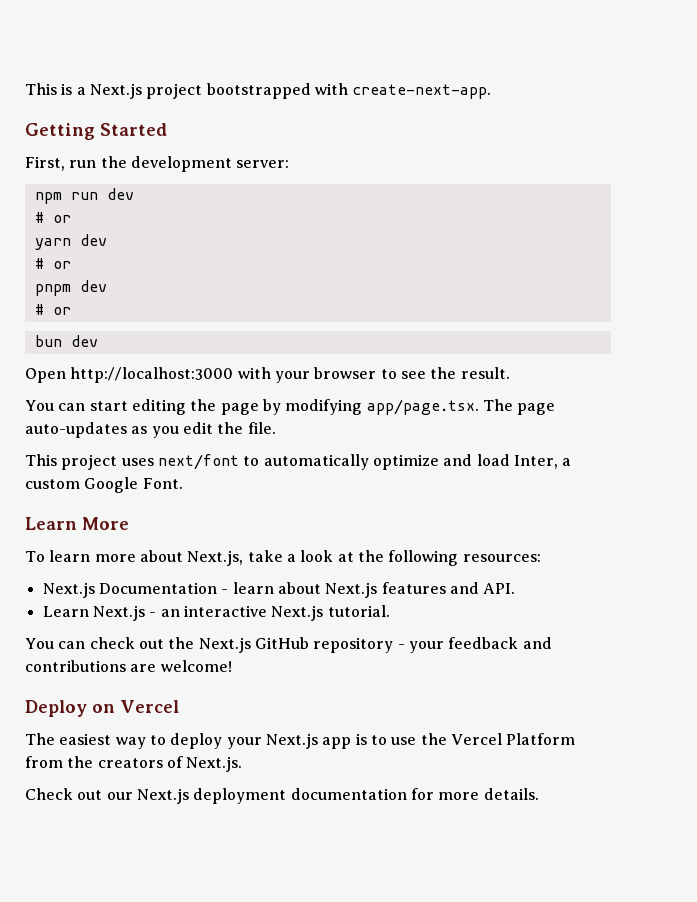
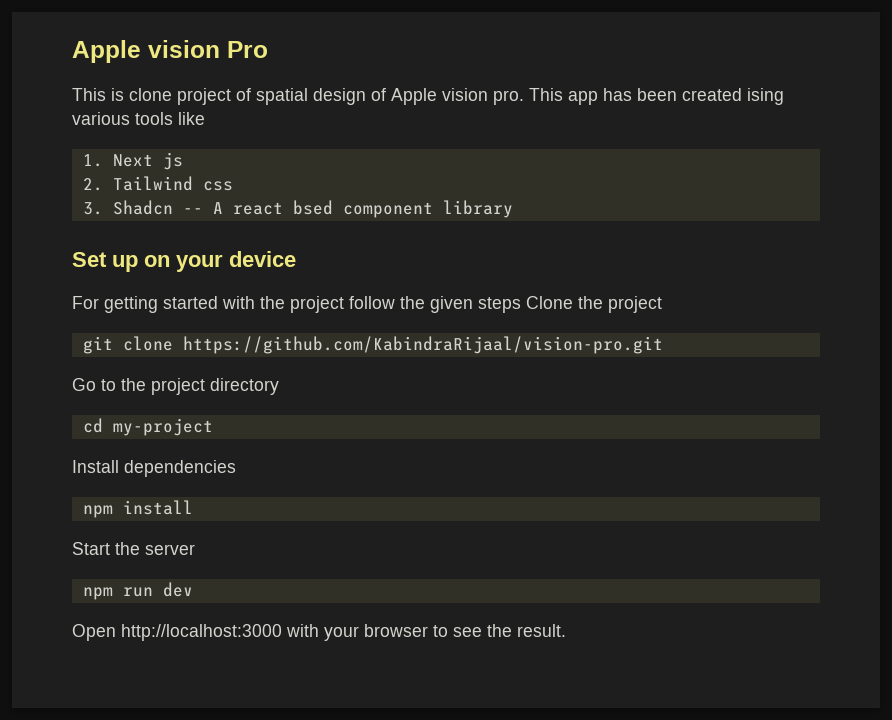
[25,83,492,99] [25,123,167,140] [25,156,290,172] [34,188,134,204] [34,212,71,223] [34,234,107,250] [34,258,71,269] [34,280,107,296] [34,304,71,315] [34,335,62,347] This is a Next.js project bootstrapped with create-next-app. // Getting Started // First, run the development server: // npm run dev // # or // yarn dev // # or // pnpm dev // # or // bun -> [72,40,268,63] [72,88,784,105] [72,112,205,125] [82,152,183,170] [82,176,233,191] [82,200,513,218] [72,251,296,272] [72,296,662,313] [82,336,663,354] [72,378,279,395] [82,418,213,436] [72,460,236,477] [82,500,193,518] [72,542,195,555] [82,587,153,600] Apple vision Pro // This is clone project of spatial design of Apple vision pro. This app has been created ising various tools like // 1. Next js // 2. Tailwind css // 3. Shadcn -- A react bsed component library // Set up on your device // For getting started with the project follow the given steps Clone the project // git clone https://github.com/KabindraRijaal/vision-pro.git // Go to the project directory // cd my-project // Install dependencies // npm install // Start the server // npm run
[25,399,556,415] [25,422,276,438] [25,454,572,470] [25,477,183,493] [25,517,129,530] [25,550,541,566] [42,582,516,598] [42,605,390,621] [25,637,552,653] [25,660,232,672] [25,700,179,717] [25,733,576,749] [25,756,243,772] [25,788,539,804] // You can start editing the page by modifying app/page.tsx. The page auto-updates as you edit the file. // This project uses next/font to automatically optimize and load Inter, a custom Google Font. // Learn More // To learn more about Next.js, take a look at the following resources: // Next.js Documentation - learn about Next.js features and API. // Learn Next.js - an interactive Next.js tutorial. // You can check out the Next.js GitHub repository - your feedback and contributions are welcome! // Deploy on Vercel // The easiest way to deploy your Next.js app is to use the Vercel Platform from the creators of Next.js. // Check out our Next.js deployment documentation for more details. -> (566, 630) none

